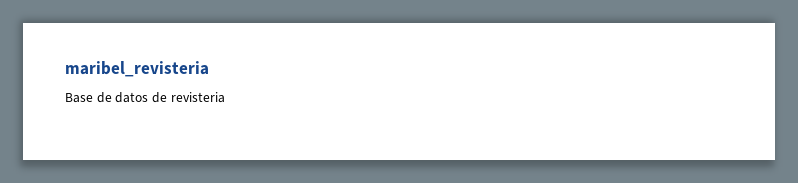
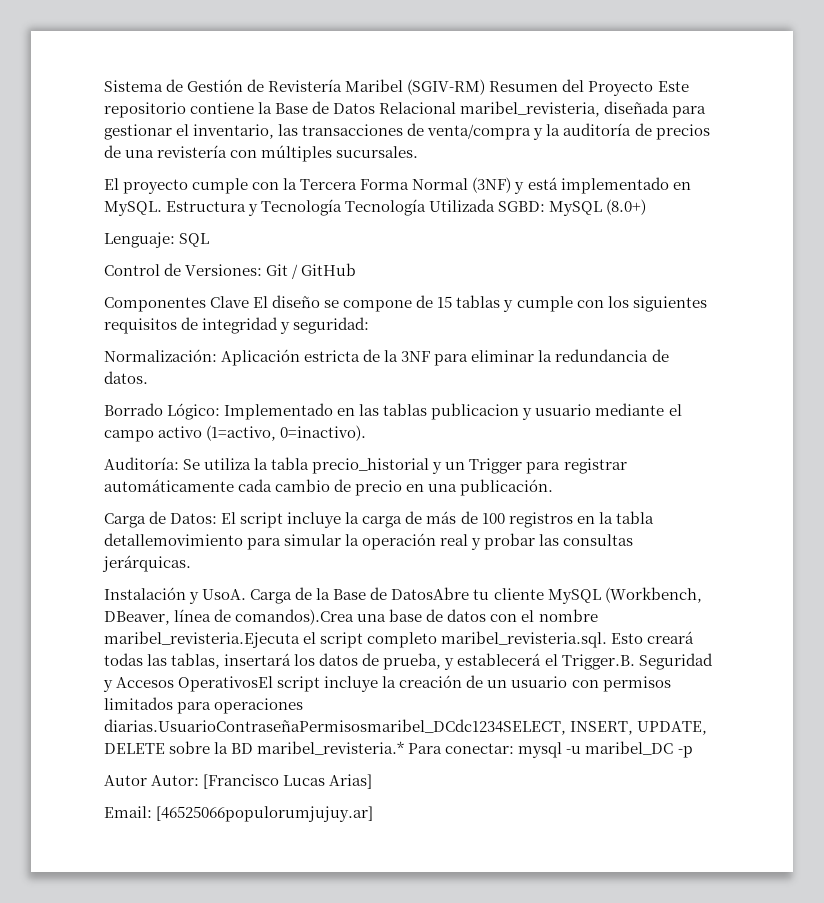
[65,61,209,77] [65,92,225,103] maribel_revisteria // Base de datos de revisteria -> [104,79,689,96] [104,101,707,118] [104,123,710,140] [104,145,419,162] [104,177,691,194] [104,199,647,216] [104,232,210,248] [104,263,357,279] [104,295,707,312] [104,317,370,334] [104,349,669,366] [104,371,148,384] [104,403,682,420] [104,425,367,442] [104,457,627,474] [104,479,554,496] [104,511,654,528] [104,533,634,550] [102,555,191,572] [104,587,702,604] [104,609,598,625] [104,631,695,648] [104,653,713,670] [103,675,671,692] [104,697,304,714] [104,719,708,735] [104,741,693,758] [104,774,373,789] [104,806,374,822] Sistema de Gestión de Revistería Maribel (SGIV-RM) Resumen del Proyecto Este repositorio contiene la Base de Datos Relacional maribel_revisteria, diseñada para gestionar el inventario, las transacciones de venta/compra y la auditoría de precios de una revistería con múltiples sucursales. // El proyecto cumple con la Tercera Forma Normal (3NF) y está implementado en MySQL. Estructura y Tecnología Tecnología Utilizada SGBD: MySQL (8.0+) // Lenguaje: SQL // Control de Versiones: Git / GitHub // Componentes Clave El diseño se compone de 15 tablas y cumple con los siguientes requisitos de integridad y seguridad: // Normalización: Aplicación estricta de la 3NF para eliminar la redundancia de datos. // Borrado Lógico: Implementado en las tablas publicacion y usuario mediante el campo activo (1=activo, 0=inactivo). // Auditoría: Se utiliza la tabla precio_historial y un Trigger para registrar automáticamente cada cambio de precio en una publicación. // Carga de Datos: El script incluye la carga de más de 100 registros en la tabla detallemovimiento para simular la operación real y probar las consultas jerárquicas. // Instalación y UsoA. Carga de la Base de DatosAbre tu cliente MySQL (Workbench, DBeaver, línea de comandos).Crea una base de datos con el nombre maribel_revisteria.Ejecuta el script completo maribel_revisteria.sql. Esto creará todas las tablas, insertará los datos de prueba, y establecerá el Trigger.B. Seguridad y Accesos OperativosEl script incluye la creación de un usuario con permisos limitados para operaciones diarias.UsuarioContraseñaPermisosmaribel_DCdc1234SELECT, INSERT, UPDATE, DELETE sobre la BD maribel_revisteria.* Para conectar: mysql -u maribel_DC -p // Autor Autor: [Francisco Lucas Arias] // Email: [46525066populorumjujuy.ar]

